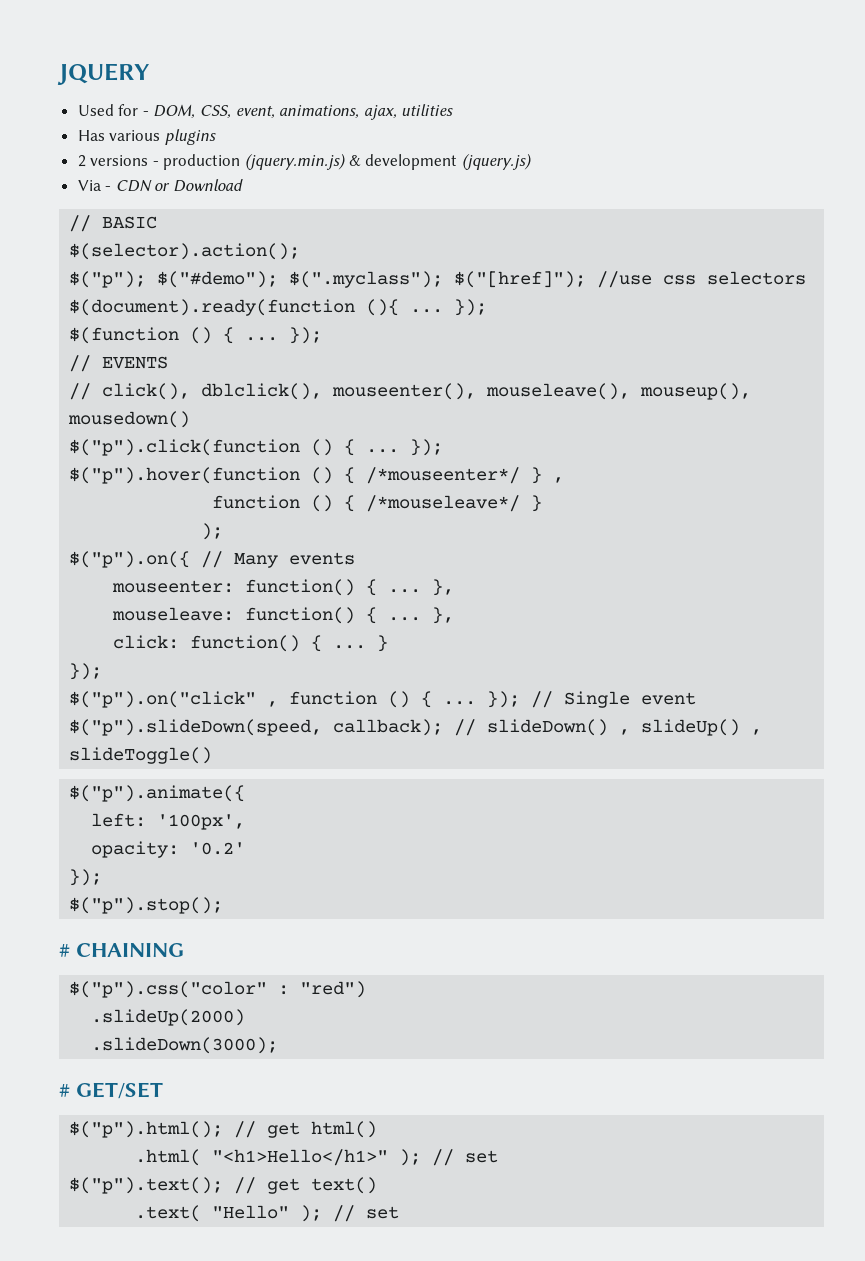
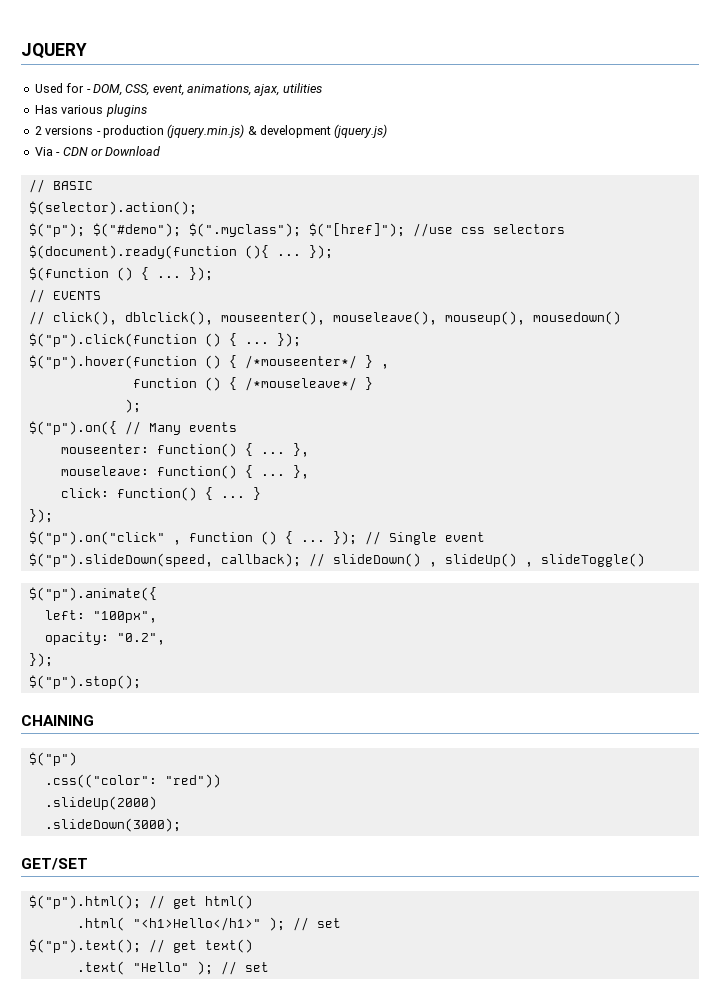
[157,814,246,830] '100px', -> [92,611,157,623] "100px",
[190,842,246,855] '0.2' -> [116,633,165,645] "0.2",
[59,944,70,957] # -> (141, 682) none
[69,981,367,998] $("p").css("color" : "red") -> [28,752,77,766] [44,774,221,788] $("p") // .css(("color": "red"))
[59,1084,70,1097] # -> (181, 825) none

